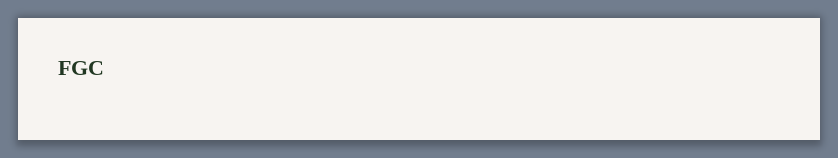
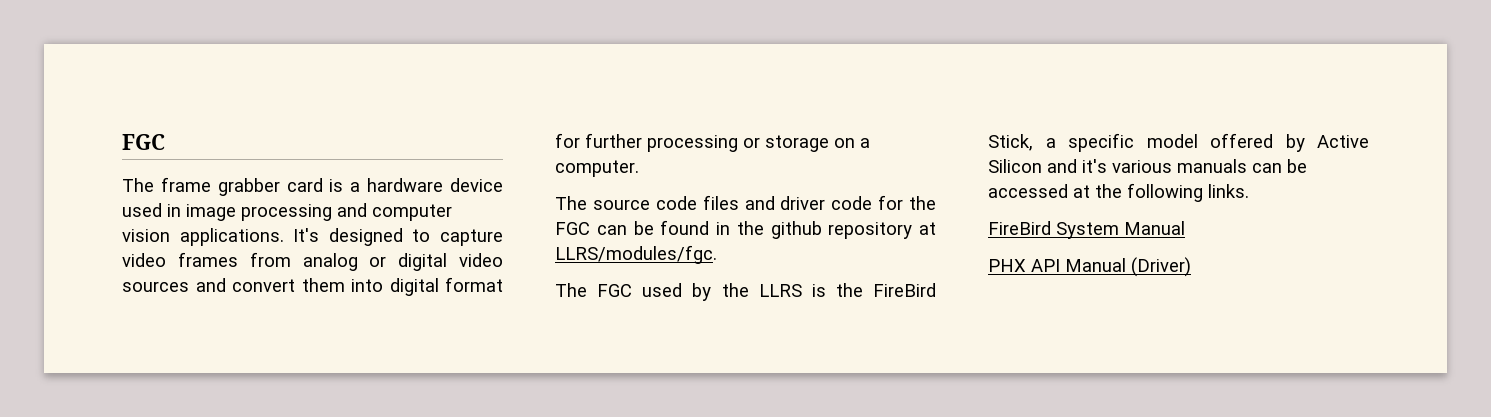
[58,61,104,75] FGC -> [122,134,165,150] [122,177,503,196] [122,203,452,221] [122,228,503,246] [122,252,503,271] [122,277,503,296] [555,133,870,152] [555,160,639,177] [555,195,936,210] [555,220,936,239] [555,245,717,264] [555,283,936,301] [988,133,1369,152] [988,159,1307,173] [988,183,1249,202] [988,221,1185,239] [988,257,1191,277] FGC // The frame grabber card is a hardware device used in image processing and computer vision applications. It's designed to capture video frames from analog or digital video sources and convert them into digital format for further processing or storage on a computer. // The source code files and driver code for the FGC can be found in the github repository at LLRS/modules/fgc. // The FGC used by the LLRS is the FireBird Stick, a specific model offered by Active Silicon and it's various manuals can be accessed at the following links. // FireBird System Manual // PHX API Manual (Driver)

